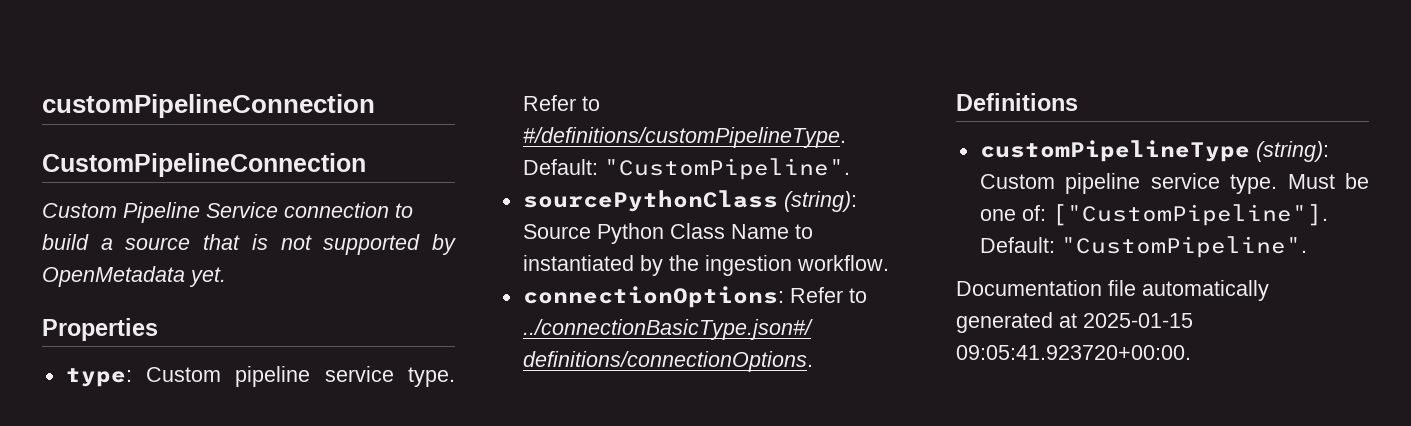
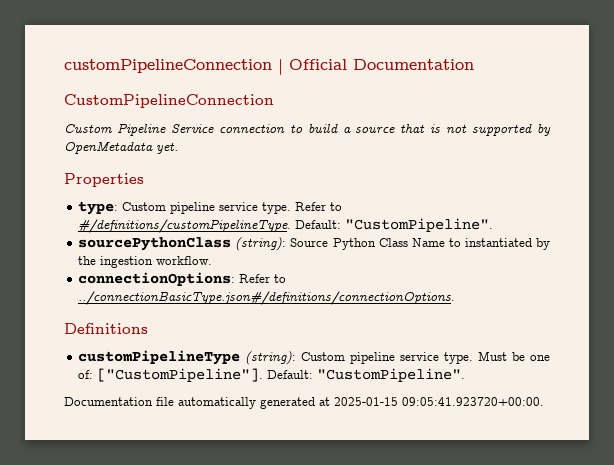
(375, 106) none -> [278,59,474,75] | Official Documentation

